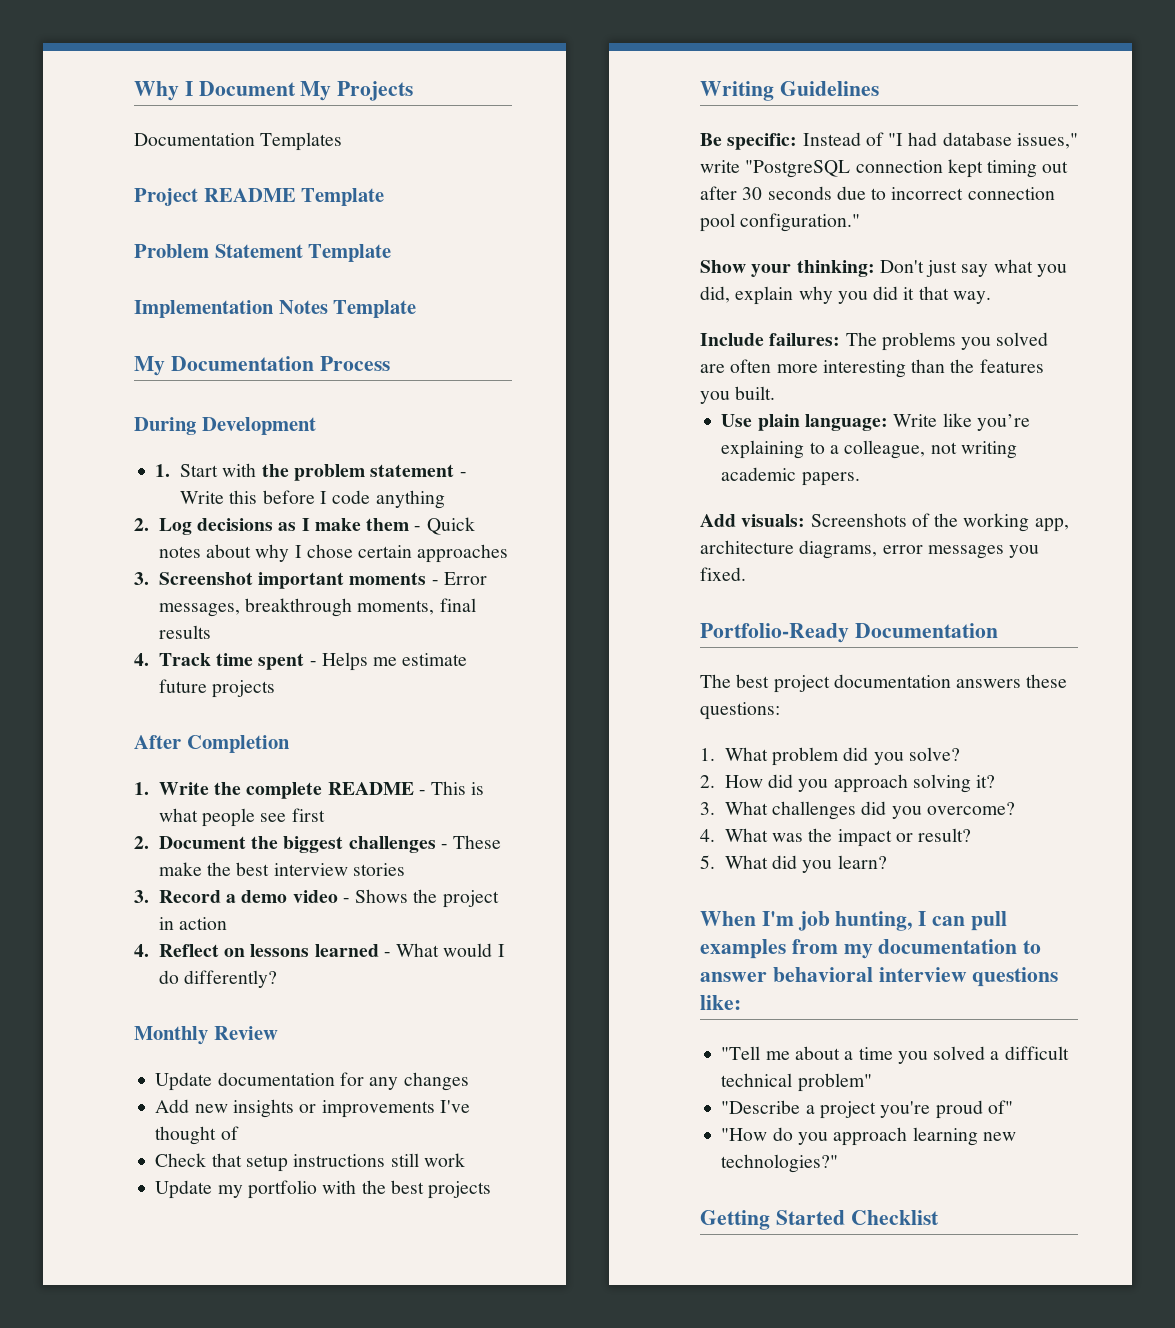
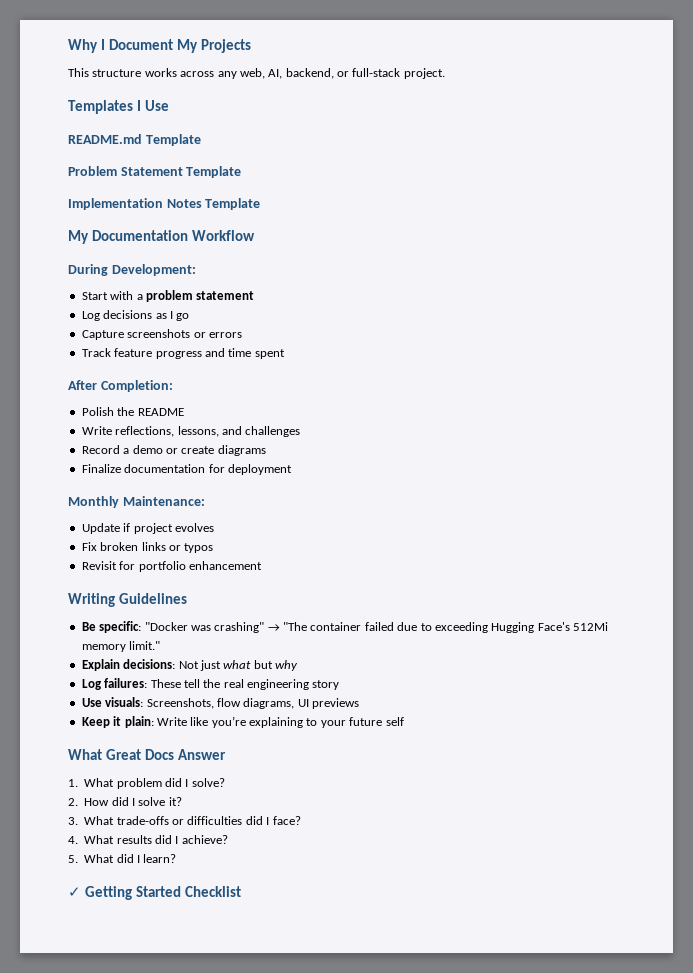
[134,132,343,151] [134,188,296,206] Documentation Templates // Project README -> [68,68,445,79] [68,100,169,114] [68,134,142,144] This structure works across any web, AI, backend, or full-stack project. // Templates I Use // README.md
[319,356,390,371] Process -> [191,230,255,241] Workflow
[201,417,316,435] [155,464,171,477] Development // 1. -> [111,264,196,276] Development: //
[261,464,289,477] the -> [136,294,143,300] a
[459,472,467,477] [180,490,445,509] [134,517,475,535] [158,544,509,563] [134,572,487,589] [158,598,476,617] [158,625,211,639] [134,652,468,671] [158,679,276,698] [134,735,290,753] [134,781,485,799] [158,808,325,827] [134,835,502,853] [158,862,405,876] [134,889,499,908] [158,917,228,930] [134,943,505,957] [158,970,278,988] - Write this before I code anything // 2. Log decisions as I make them - Quick notes about why I chose certain approaches // 3. Screenshot important moments - Error messages, breakthrough moments, final results // 4. Track time spent - Helps me estimate future projects // After Completion // 1. Write the complete README - This is what people see first // 2. Document the biggest challenges - These make the best interview stories // 3. Record a demo video - Shows the project in action // 4. Reflect on lessons learned - What would I do differently? -> [81,310,190,321] [81,329,242,340] [81,348,285,359] [68,380,173,392] [81,407,184,416] [81,426,301,437] [81,445,266,456] [81,464,292,475] // Log decisions as I go // Capture screenshots or errors // Track feature progress and time spent // After Completion: // Polish the README // Write reflections, lessons, and challenges // Record a demo or create diagrams // Finalize documentation for deployment
[213,1026,278,1040] [155,1072,469,1091] [155,1099,470,1118] [155,1126,239,1145] [155,1153,465,1172] [155,1180,492,1199] [700,81,879,101] [700,132,1078,150] [700,159,1069,178] [700,186,1055,200] [700,213,861,232] [700,259,1067,277] [700,286,991,305] [700,332,1049,351] [700,359,1044,378] [700,386,776,404] [721,414,888,431] Review // Update documentation for any changes // Add new insights or improvements I've thought of // Check that setup instructions still work // Update my portfolio with the best projects // Writing Guidelines // Be specific: Instead of "I had database issues," write "PostgreSQL connection kept timing out after 30 seconds due to incorrect connection pool configuration." // Show your thinking: Don't just say what you did, explain why you did it that way. // Include failures: The problems you solved are often more interesting than the features you built. // Use plain language: -> [122,496,205,506] [81,523,214,534] [81,542,214,553] [81,561,262,572] [68,593,187,607] [81,621,608,633] [81,641,161,652] [81,659,298,671] [81,678,340,690] [81,697,359,709] [81,716,154,728] Maintenance: // Update if project evolves // Fix broken links or typos // Revisit for portfolio enhancement // Writing Guidelines // Be specific: "Docker was crashing" → "The container failed due to exceeding Hugging Face's 512Mi memory limit." // Explain decisions: Not just what but why // Log failures: These tell the real engineering story // Use visuals: Screenshots, flow diagrams, UI previews // Keep it plain:
[829,440,1017,459] [721,467,860,486] [700,513,1069,532] [700,540,1040,559] [700,567,746,581] [700,623,998,643] [700,674,1068,693] [700,702,780,720] a colleague, not writing academic papers. // Add visuals: Screenshots of the working app, architecture diagrams, error messages you fixed. // Portfolio-Ready Documentation // The best project documentation answers these questions: -> [320,717,404,728] [68,749,226,760] your future self // What Great Docs Answer
[873,752,904,765] you -> [185,779,189,787] I
[798,774,971,793] you approach solving -> [132,797,166,806] I solve
[772,801,1015,820] [700,828,972,847] challenges did you overcome? // 4. What was the impact or result? -> [116,816,301,825] [68,835,228,844] trade-offs or difficulties did I face? // 4. What results did I achieve?
[802,860,833,873] you -> [137,855,140,863] I
[700,911,1007,931] [700,939,1042,959] [700,967,1059,987] [700,995,741,1010] [721,1046,1069,1064] [721,1073,872,1092] [721,1100,1013,1119] [721,1127,1016,1146] [721,1154,839,1173] When I'm job hunting, I can pull examples from my documentation to answer behavioral interview questions like: // "Tell me about a time you solved a difficult technical problem" // "Describe a project you're proud of" // "How do you approach learning new technologies?" // -> [68,887,81,897] ✓

